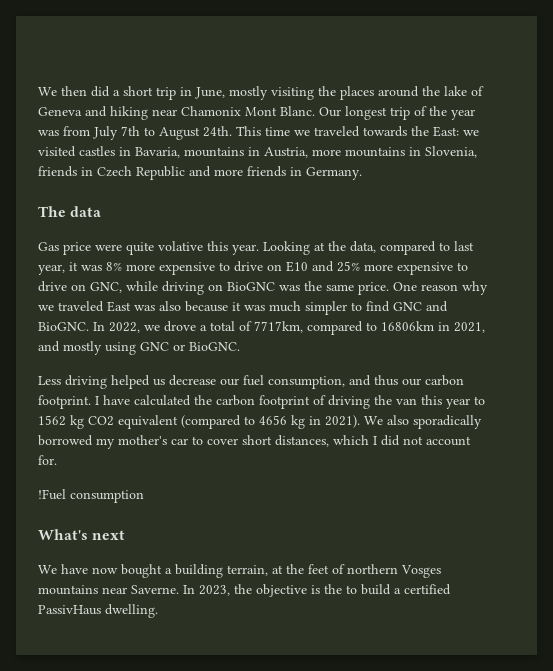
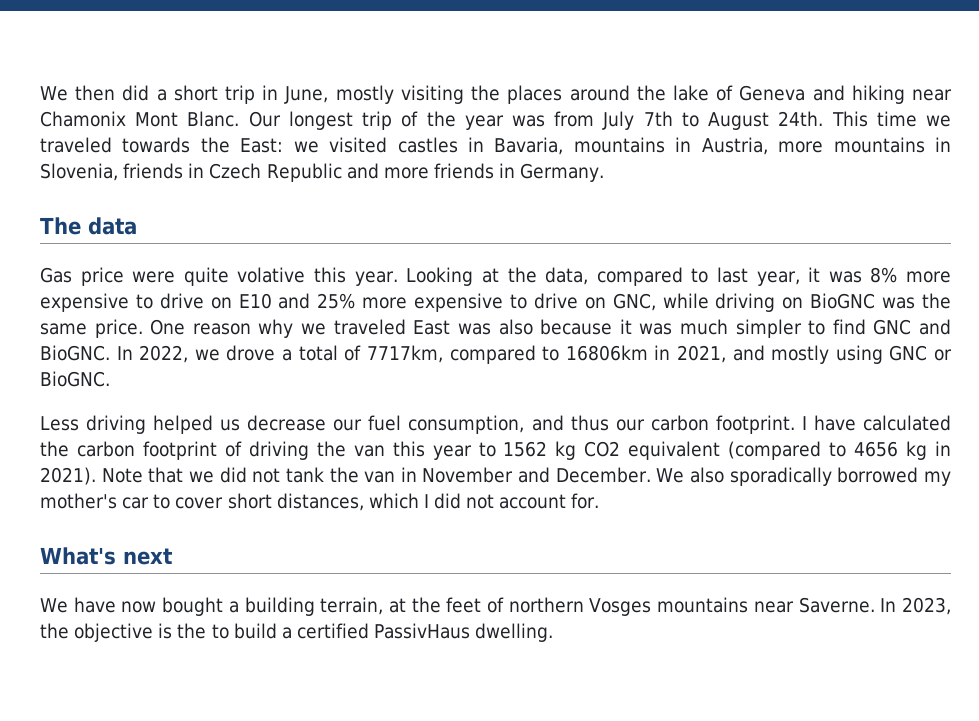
(360, 421) none -> [101,467,651,483] Note that we did not tank the van in November and December.
[38,489,144,503] // !Fuel consumption -> (600, 501) none

